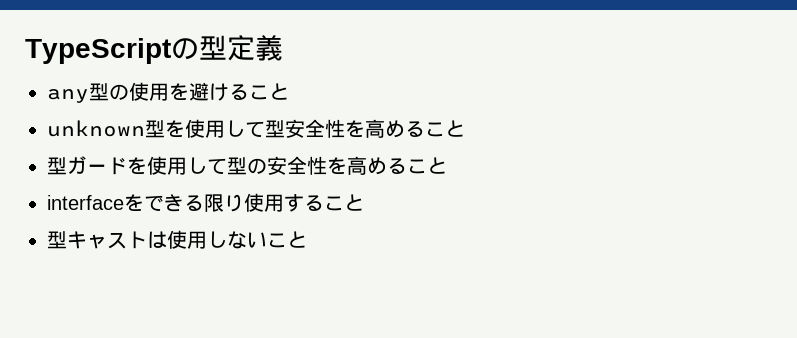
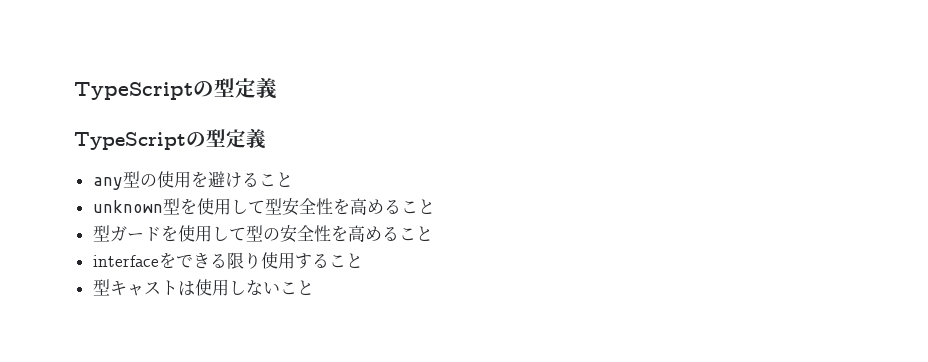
[25,35,283,64] TypeScriptの型定義 -> [74,77,277,100] [74,128,266,150] TypeScriptの型定義 // TypeScriptの型定義

